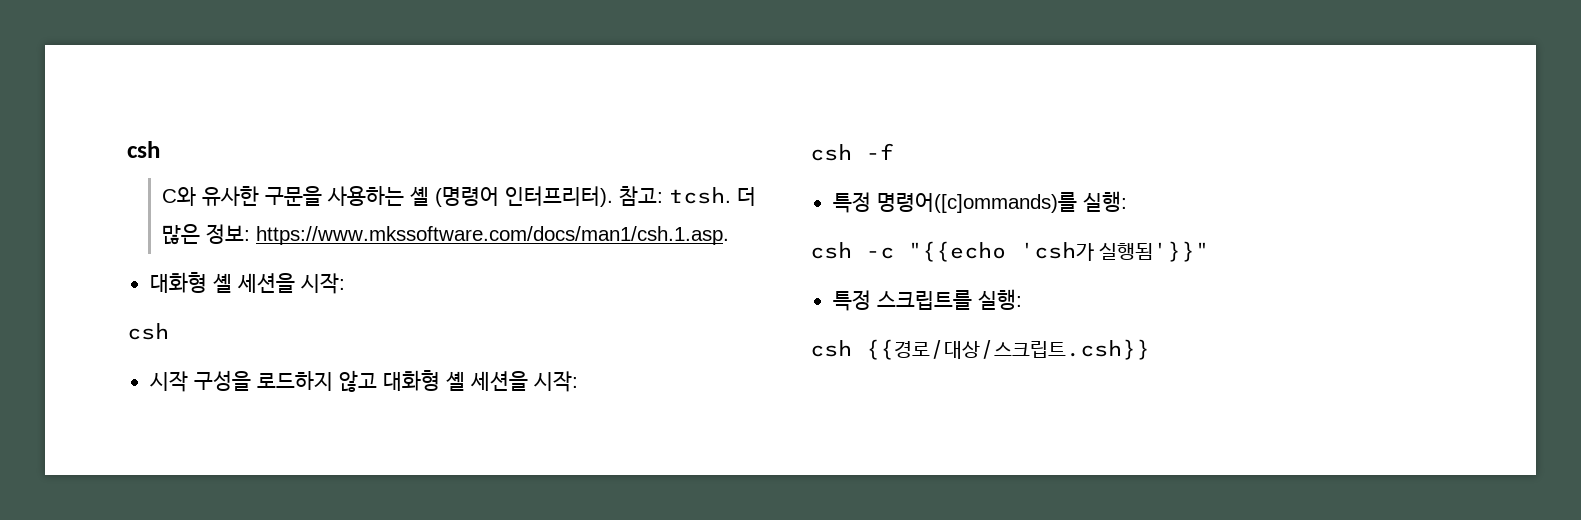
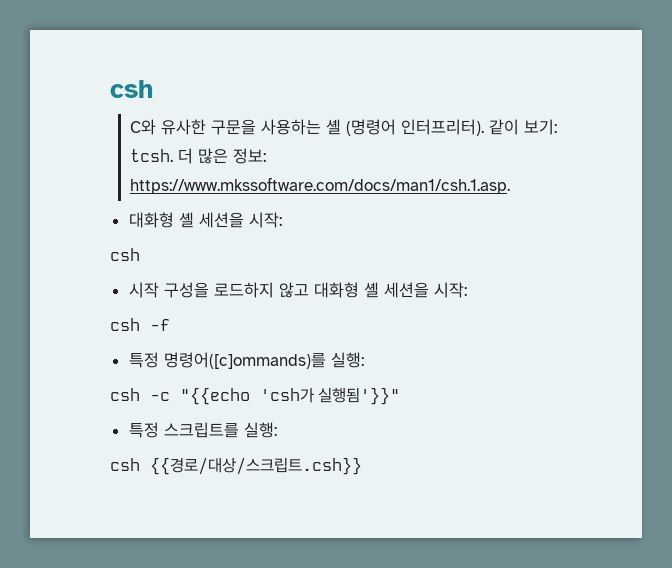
[619,186,664,206] 참고: -> [489,119,558,135] 같이 보기:

